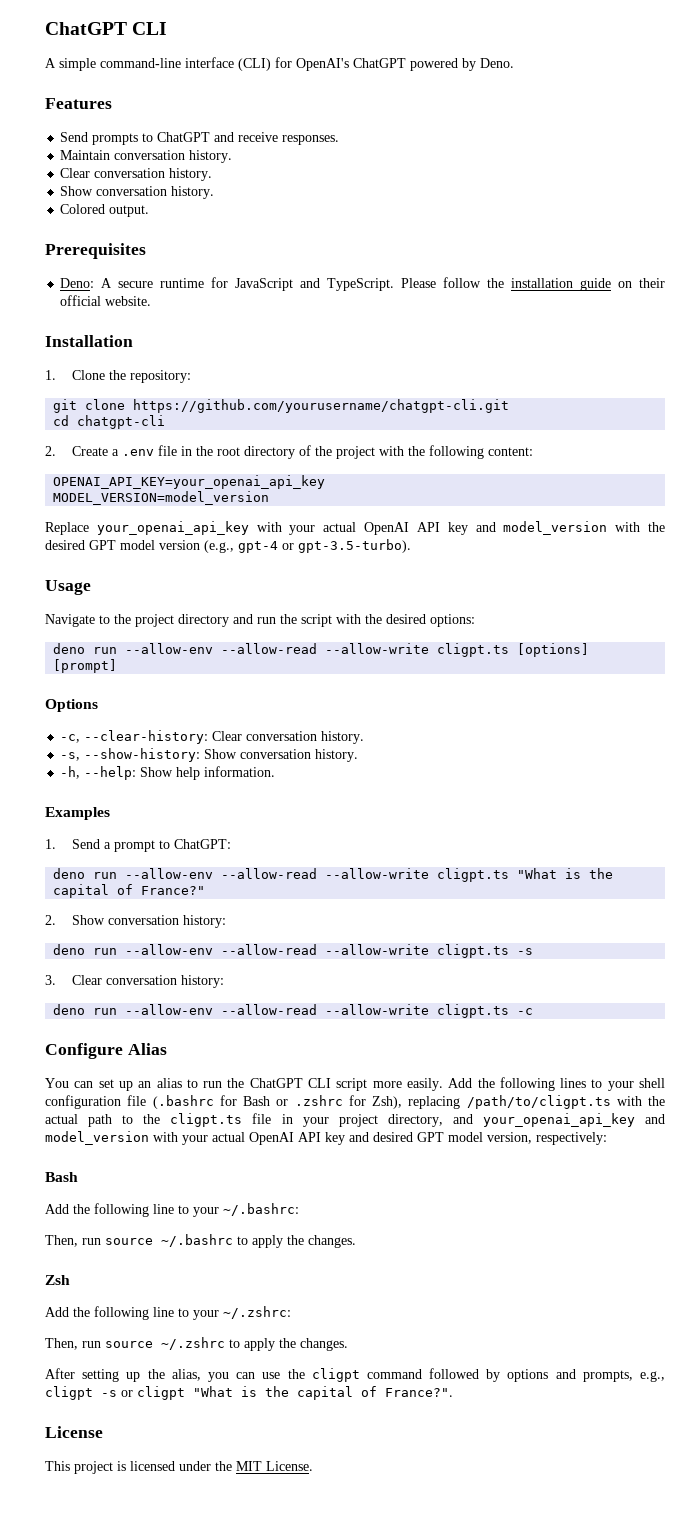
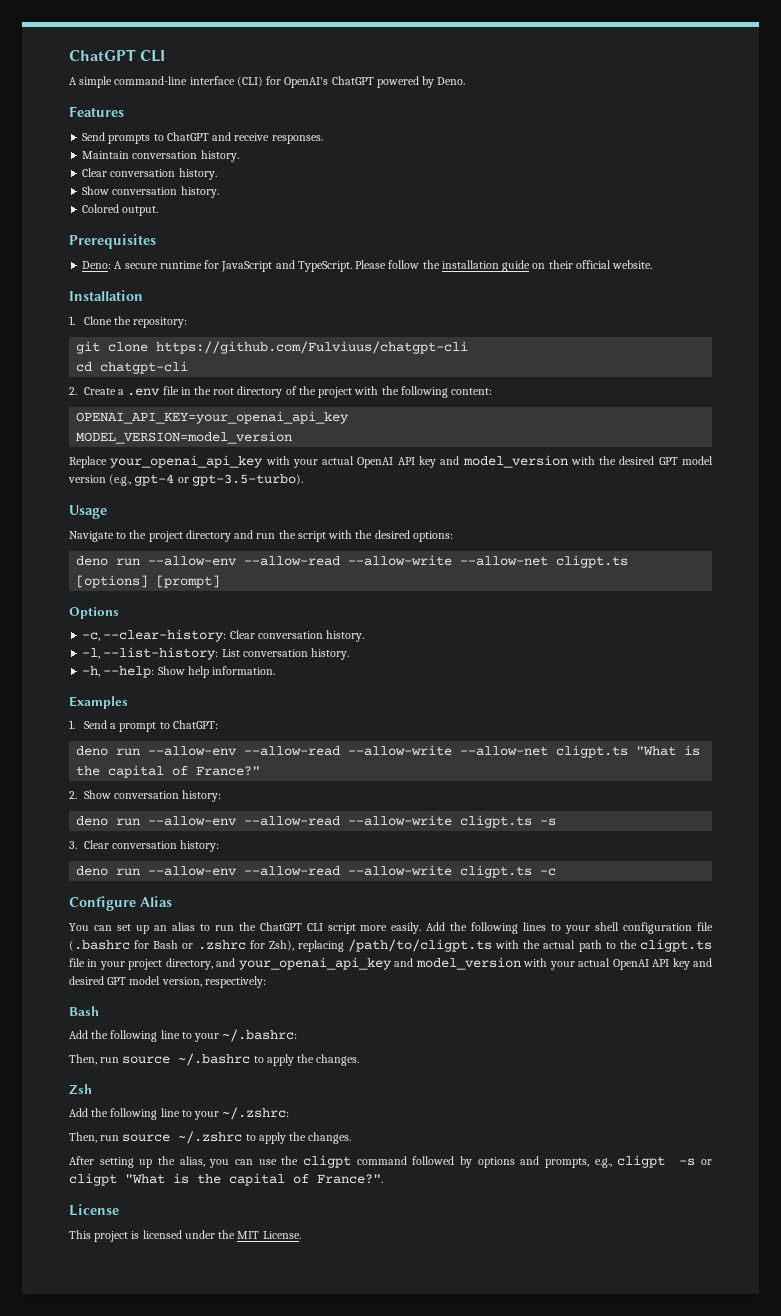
[133,399,510,413] https://github.com/yourusername/chatgpt-cli.git -> [156,341,469,354] https://github.com/Fulviuus/chatgpt-cli
(430, 648) none -> [460,556,549,566] --allow-net
[60,748,238,762] -s, --show-history: Show -> [82,647,240,660] -l, --list-history: List
(430, 873) none -> [460,746,549,756] --allow-net

